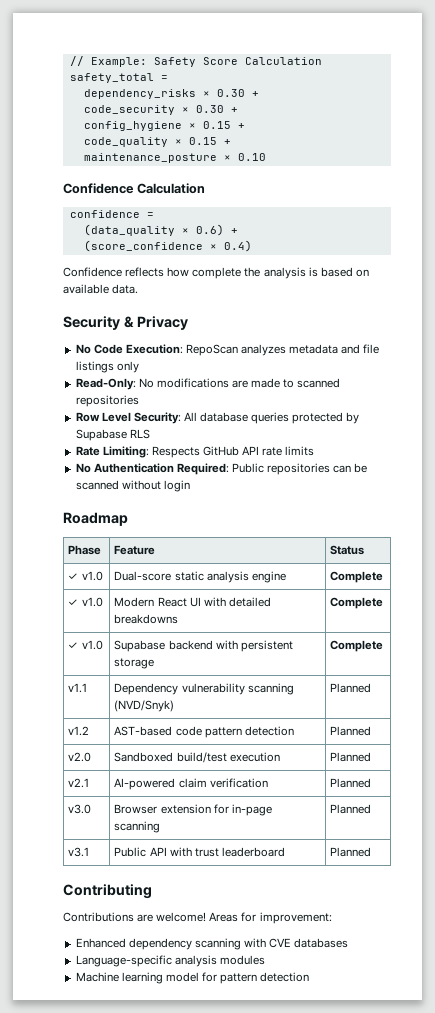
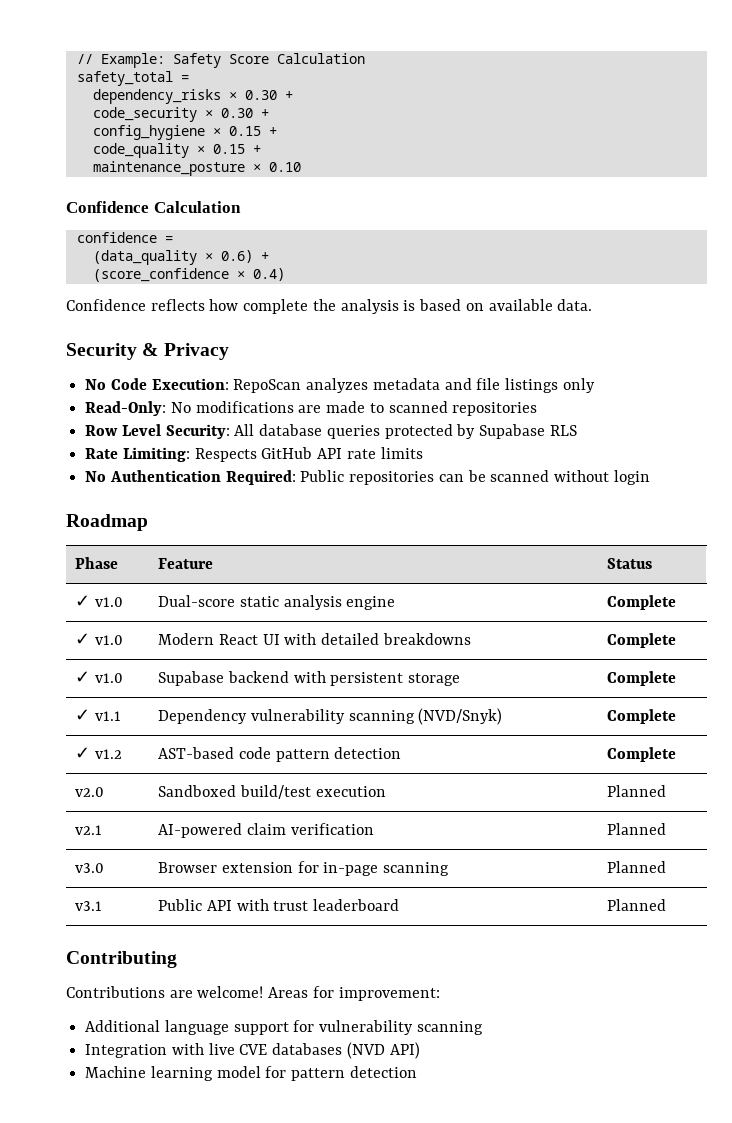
(384, 646) none -> [75,709,91,721] ✓
[330,683,372,693] Planned // -> [607,709,677,724] [75,747,91,759] Complete // ✓
[330,726,372,736] Planned -> [607,747,677,762] Complete
[75,938,266,950] Enhanced dependency scanning with -> [85,1020,483,1035] [85,1043,235,1058] Additional language support for vulnerability scanning // Integration with live
[75,955,265,967] // Language-specific analysis modules -> [346,1042,420,1059] (NVD API)

